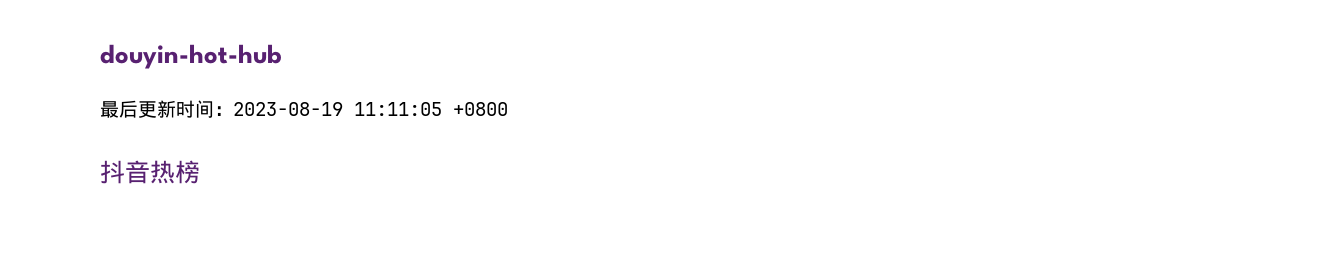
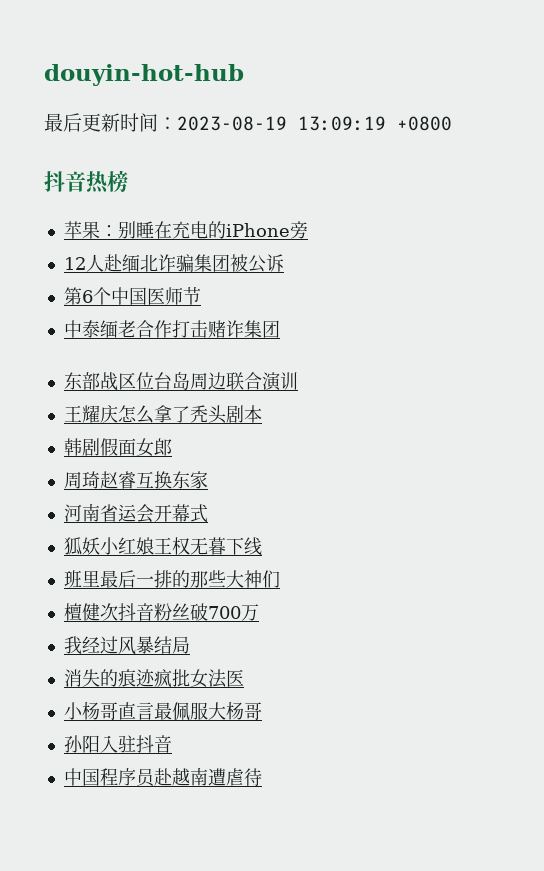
[354,102,442,116] 11:11:05 -> [298,116,386,131] 13:09:19
(200, 172) none -> [63,221,308,239] [63,254,284,273] [63,287,201,305] [63,320,280,338] [63,372,298,391] [63,405,262,424] [63,438,172,457] [63,471,208,489] [63,503,208,523] [63,537,262,556] [63,570,280,588] [63,603,259,621] [63,636,190,655] [63,669,244,688] [63,701,262,721] [63,735,172,753] [63,767,262,787] // 苹果：别睡在充电的iPhone旁 // 12人赴缅北诈骗集团被公诉 // 第6个中国医师节 // 中泰缅老合作打击赌诈集团 // 东部战区位台岛周边联合演训 // 王耀庆怎么拿了秃头剧本 // 韩剧假面女郎 // 周琦赵睿互换东家 // 河南省运会开幕式 // 狐妖小红娘王权无暮下线 // 班里最后一排的那些大神们 // 檀健次抖音粉丝破700万 // 我经过风暴结局 // 消失的痕迹疯批女法医 // 小杨哥直言最佩服大杨哥 // 孙阳入驻抖音 // 中国程序员赴越南遭虐待

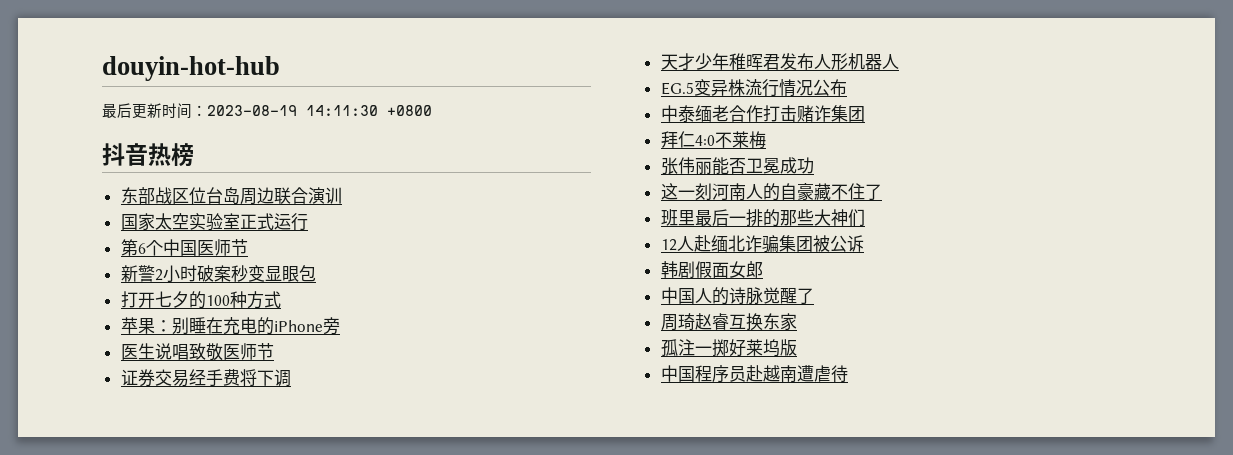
[298,116,386,131] 13:09:19 -> [306,105,378,116] 14:11:30
[63,221,308,239] [63,254,284,273] [63,287,201,305] [63,320,280,338] // 苹果：别睡在充电的iPhone旁 // 12人赴缅北诈骗集团被公诉 // 第6个中国医师节 // 中泰缅老合作打击赌诈集团 -> (194, 155) none
[63,405,262,424] [63,438,172,457] [63,471,208,489] [63,503,208,523] [63,537,262,556] 王耀庆怎么拿了秃头剧本 // 韩剧假面女郎 // 周琦赵睿互换东家 // 河南省运会开幕式 // 狐妖小红娘王权无暮下线 -> [120,213,308,231] [120,239,248,256] [120,265,316,283] [120,291,281,309] [120,317,340,335] [120,343,274,361] [120,369,291,387] [660,53,899,70] [660,79,847,97] [660,105,865,122] [660,131,766,148] [660,157,814,175] [660,183,882,201] 国家太空实验室正式运行 // 第6个中国医师节 // 新警2小时破案秒变显眼包 // 打开七夕的100种方式 // 苹果：别睡在充电的iPhone旁 // 医生说唱致敬医师节 // 证券交易经手费将下调 // 天才少年稚晖君发布人形机器人 // EG.5变异株流行情况公布 // 中泰缅老合作打击赌诈集团 // 拜仁4:0不莱梅 // 张伟丽能否卫冕成功 // 这一刻河南人的自豪藏不住了
[63,603,259,621] [63,636,190,655] [63,669,244,688] [63,701,262,721] [63,735,172,753] 檀健次抖音粉丝破700万 // 我经过风暴结局 // 消失的痕迹疯批女法医 // 小杨哥直言最佩服大杨哥 // 孙阳入驻抖音 -> [660,235,864,252] [660,261,763,278] [660,287,814,305] [660,313,797,331] [660,339,797,357] 12人赴缅北诈骗集团被公诉 // 韩剧假面女郎 // 中国人的诗脉觉醒了 // 周琦赵睿互换东家 // 孤注一掷好莱坞版

